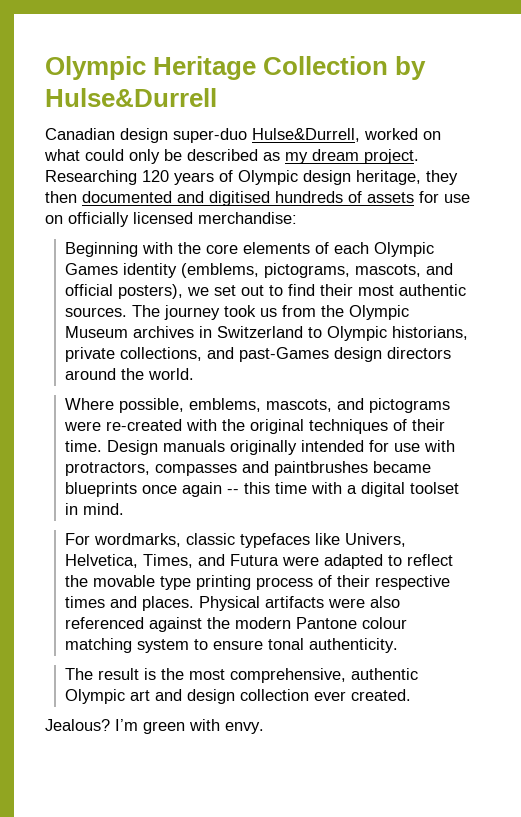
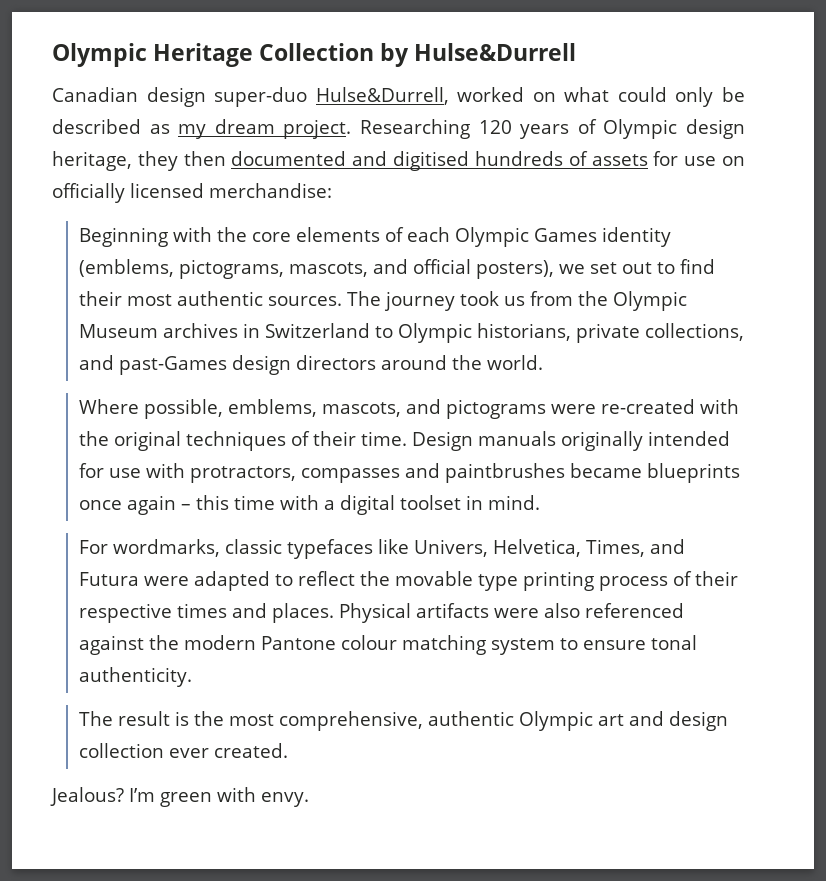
[227,489,240,494] -- -> [180,504,191,510] –

